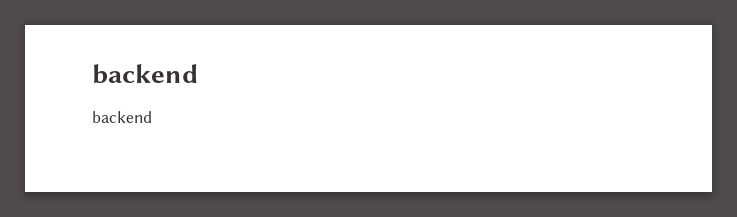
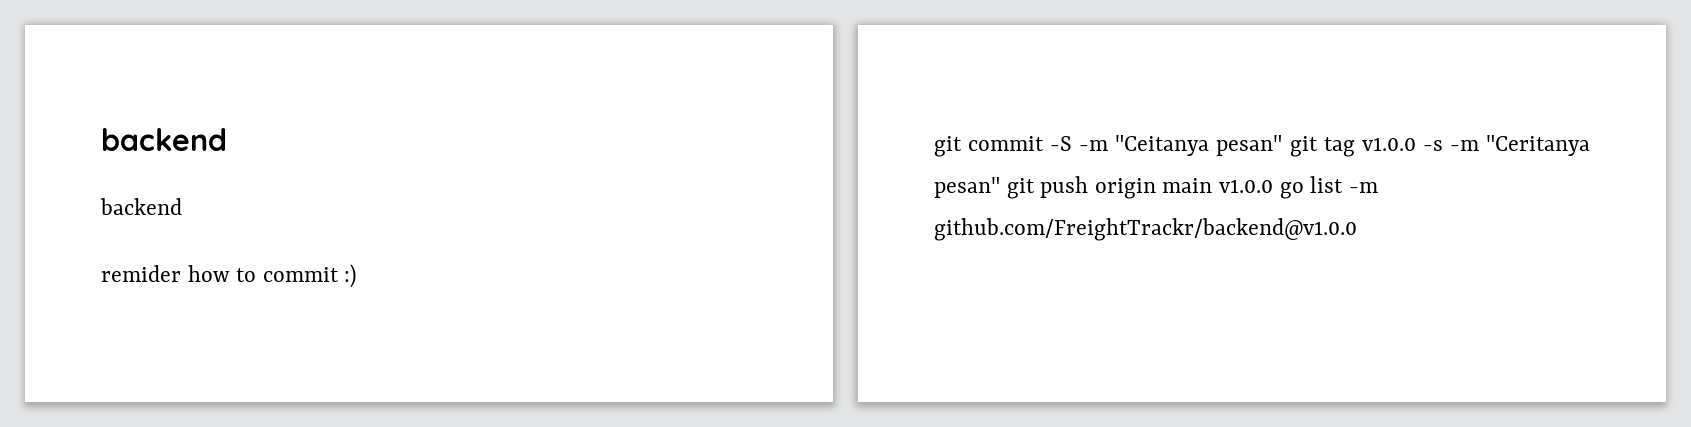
(152, 117) none -> [101,264,357,288] [934,135,1590,157] [934,176,1378,199] [934,218,1357,241] // remider how to commit :) // git commit -S -m "Ceitanya pesan" git tag v1.0.0 -s -m "Ceritanya pesan" git push origin main v1.0.0 go list -m github.com/FreightTrackr/backend@v1.0.0

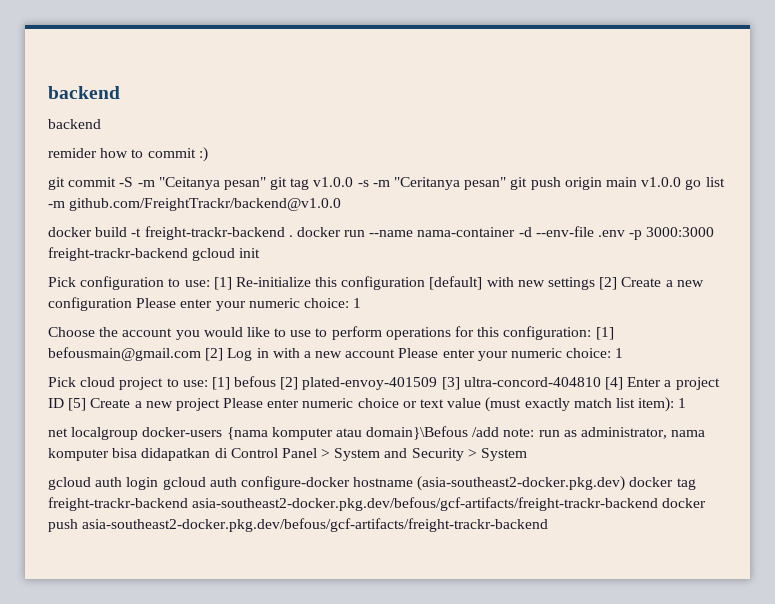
(1357, 229) none -> [48,226,715,240] [48,247,261,261] [48,276,704,290] [48,297,362,311] [48,326,614,340] [48,347,624,361] [48,376,720,390] [48,397,687,412] [48,426,706,440] [48,448,528,461] [48,476,696,491] [48,497,707,511] [48,518,549,532] // docker build -t freight-trackr-backend . docker run --name nama-container -d --env-file .env -p 3000:3000 freight-trackr-backend gcloud init // Pick configuration to use: [1] Re-initialize this configuration [default] with new settings [2] Create a new configuration Please enter your numeric choice: 1 // Choose the account you would like to use to perform operations for this configuration: [1] befousmain@gmail.com [2] Log in with a new account Please enter your numeric choice: 1 // Pick cloud project to use: [1] befous [2] plated-envoy-401509 [3] ultra-concord-404810 [4] Enter a project ID [5] Create a new project Please enter numeric choice or text value (must exactly match list item): 1 // net localgroup docker-users {nama komputer atau domain}\Befous /add note: run as administrator, nama komputer bisa didapatkan di Control Panel > System and Security > System // gcloud auth login gcloud auth configure-docker hostname (asia-southeast2-docker.pkg.dev) docker tag freight-trackr-backend asia-southeast2-docker.pkg.dev/befous/gcf-artifacts/freight-trackr-backend docker push asia-southeast2-docker.pkg.dev/befous/gcf-artifacts/freight-trackr-backend

